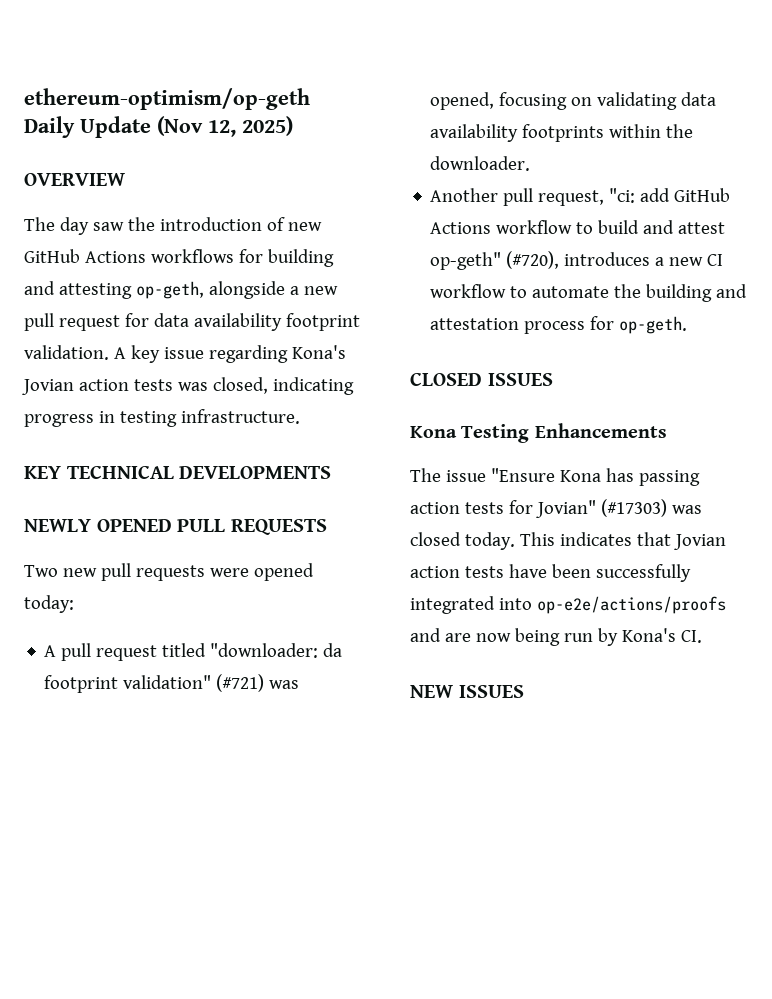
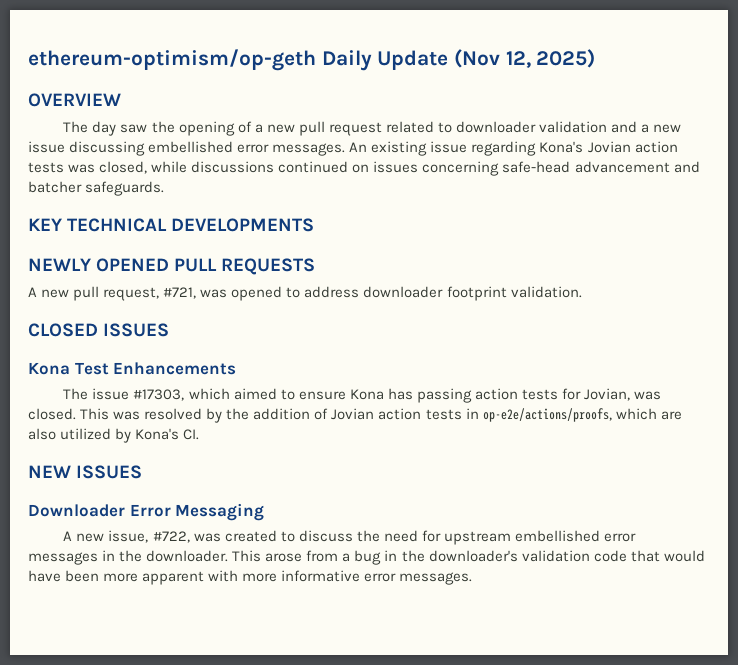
[159,217,322,231] [24,249,334,267] [24,281,338,299] [24,313,360,331] [24,345,160,363] introduction of new GitHub Actions workflows for building and attesting op-geth, alongside a new pull request for data availability footprint validation. A key -> [178,121,682,136] [28,141,428,156] opening of a new pull request related to downloader validation and a new issue discussing embellished error messages. An existing
[272,377,354,395] [24,409,300,427] indicating progress in testing infrastructure. -> [151,161,700,176] [28,181,165,196] while discussions continued on issues concerning safe-head advancement and batcher safeguards.
[24,563,314,581] [24,595,74,613] [44,643,343,661] [44,674,300,693] [430,92,717,110] [430,124,694,142] [430,156,531,171] [430,188,731,206] [430,220,726,234] [430,251,724,270] [430,284,748,302] [430,316,688,334] Two new pull requests were opened today: // A pull request titled "downloader: da footprint validation" (#721) was opened, focusing on validating data availability footprints within the downloader. // Another pull request, "ci: add GitHub Actions workflow to build and attest op-geth" (#720), introduces a new CI workflow to automate the building and attestation process for op-geth. -> [28,286,582,301] A new pull request, #721, was opened to address downloader footprint validation.
[461,424,530,443] Testing -> [74,362,109,375] Test
[490,468,555,482] "Ensure -> [133,388,346,401] #17303, which aimed to ensure
[535,499,702,518] [410,532,726,550] [410,564,691,582] [410,596,726,614] [410,628,593,646] Jovian" (#17303) was closed today. This indicates that Jovian action tests have been successfully integrated into op-e2e/actions/proofs and are now being run -> [584,388,662,401] [28,408,682,423] [28,428,112,440] Jovian, was closed. This was resolved by the addition of Jovian action tests in op-e2e/actions/proofs, which are also utilized
(524, 691) none -> [28,503,265,521] [63,530,637,545] [28,550,705,565] [28,570,473,585] // Downloader Error Messaging // A new issue, #722, was created to discuss the need for upstream embellished error messages in the downloader. This arose from a bug in the downloader's validation code that would have been more apparent with more informative error messages.

